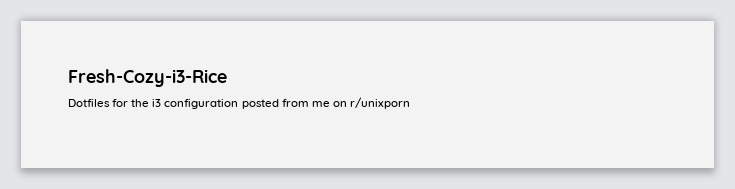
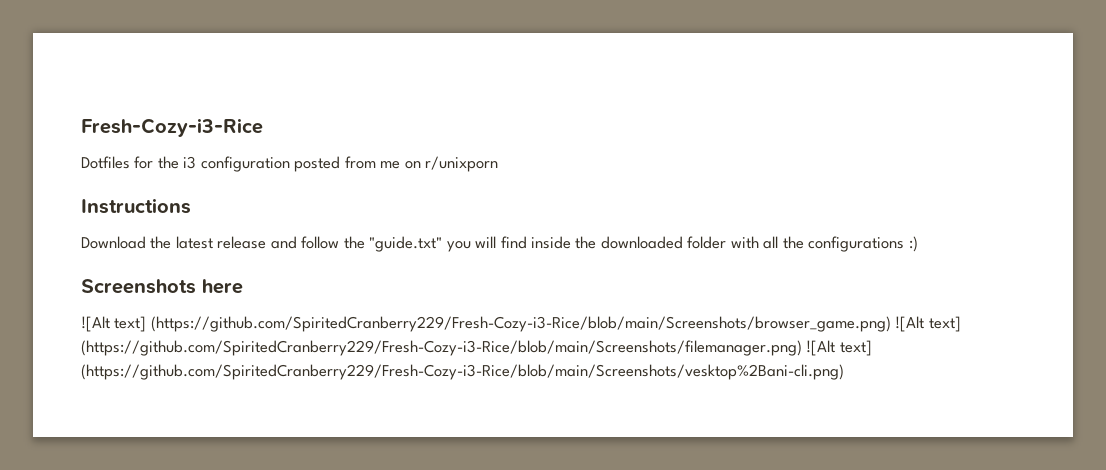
(410, 103) none -> [81,198,191,214] [81,236,918,252] [81,279,243,294] [81,316,961,332] [81,340,872,356] [81,364,844,380] // Instructions // Download the latest release and follow the "guide.txt" you will find inside the downloaded folder with all the configurations :) // Screenshots here // ![Alt text] (https://github.com/SpiritedCranberry229/Fresh-Cozy-i3-Rice/blob/main/Screenshots/browser_game.png) ![Alt text] (https://github.com/SpiritedCranberry229/Fresh-Cozy-i3-Rice/blob/main/Screenshots/filemanager.png) ![Alt text] (https://github.com/SpiritedCranberry229/Fresh-Cozy-i3-Rice/blob/main/Screenshots/vesktop%2Bani-cli.png)

